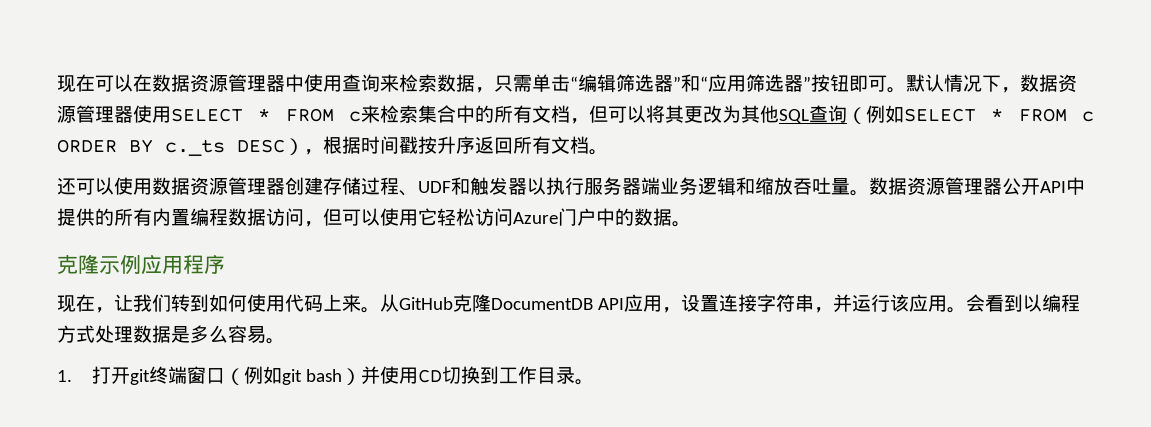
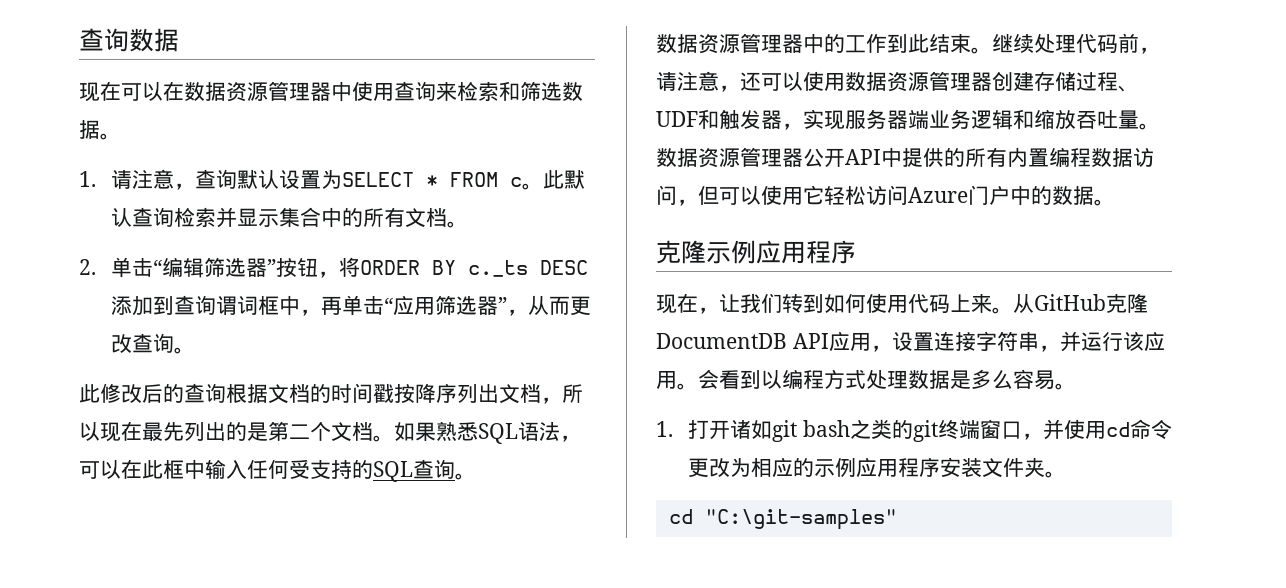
(57, 83) none -> [79,28,179,52] 查询数据 //
[437,74,532,93] 数据，只需 -> [499,81,583,101] [79,120,121,140] [79,169,586,190] [111,207,469,228] [79,259,96,275] 和筛选数据。 // 1.请注意，查询默认设置为SELECT * FROM c。此默认查询检索并显示集合中的所有文档。 // 2.
[681,74,700,92] 和 -> [276,257,589,278] [111,295,385,316] 按钮，将ORDER BY c._ts DESC添加到查询谓词框中，再单击
[811,74,1077,93] [57,105,1094,124] [57,136,608,156] 按钮即可。默认情况下，数据资源管理器使用SELECT * FROM c来检索集合中的所有文档，但可以将其更改为其他SQL查询（例如SELECT * FROM c ORDER BY c._ts DESC），根据时间戳按升序返回所有文档。 // -> [507,295,592,316] [111,333,196,354] [79,383,583,404] [79,421,581,444] [79,459,476,482] [656,33,1160,54] [656,71,740,92] ，从而更改查询。 // 此修改后的查询根据文档的时间戳按降序列出文档，所以现在最先列出的是第二个文档。如果熟悉SQL语法，可以在此框中输入任何受支持的SQL查询。 // 数据资源管理器中的工作到此结束。继续处理代码前，请注意，
[527,177,584,195] 以执行 -> [782,109,845,130] ，实现
[130,366,595,385] git终端窗口（例如git bash）并使用CD切换到工作目录。 -> [730,419,1172,442] [688,457,1067,478] [668,509,897,530] 诸如git bash之类的git终端窗口，并使用cd命令更改为相应的示例应用程序安装文件夹。 // cd "C:\git-samples"

